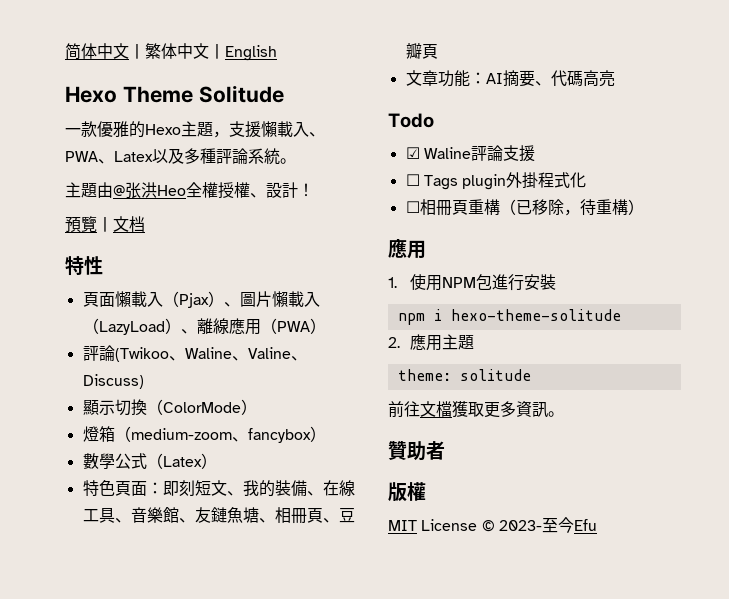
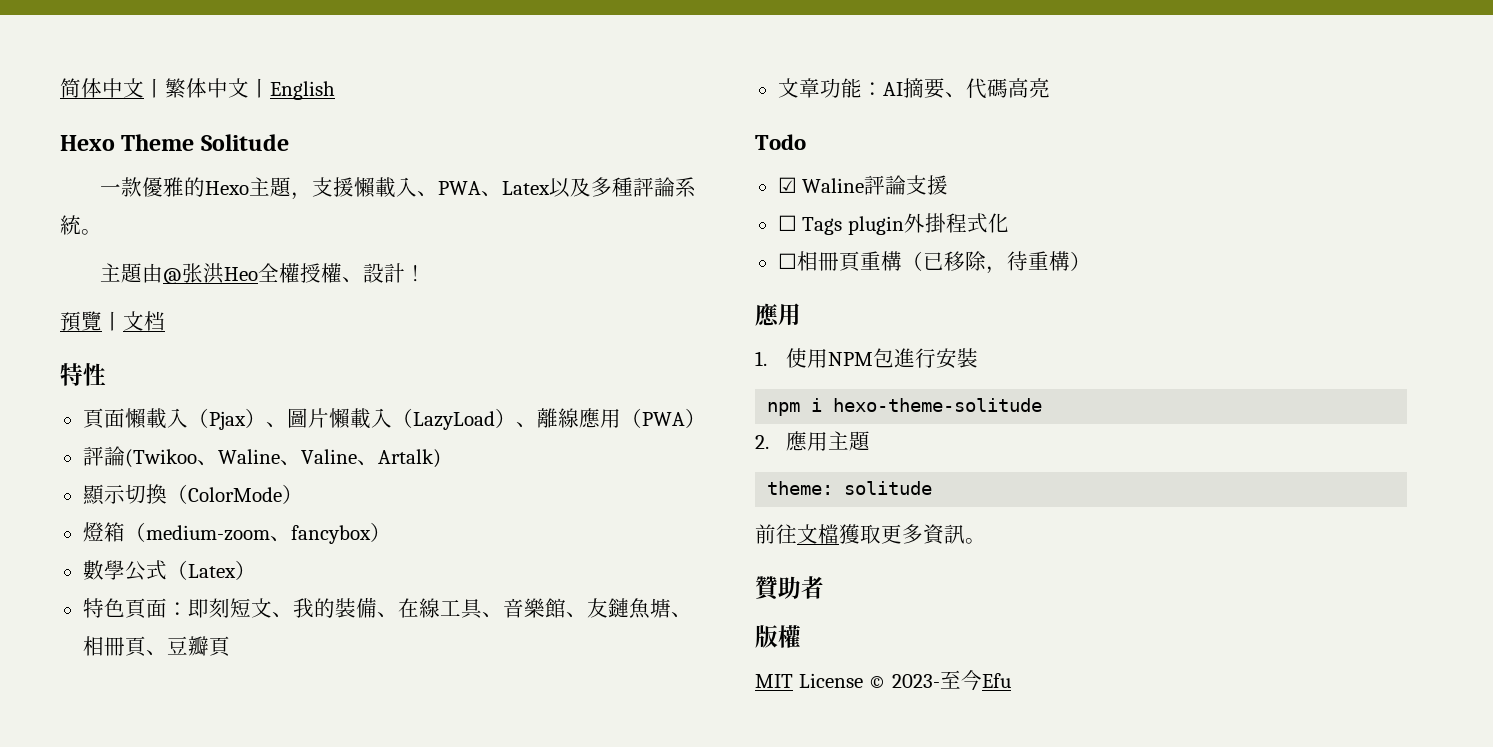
[82,374,144,389] Discuss) -> [377,449,441,468] Artalk)

